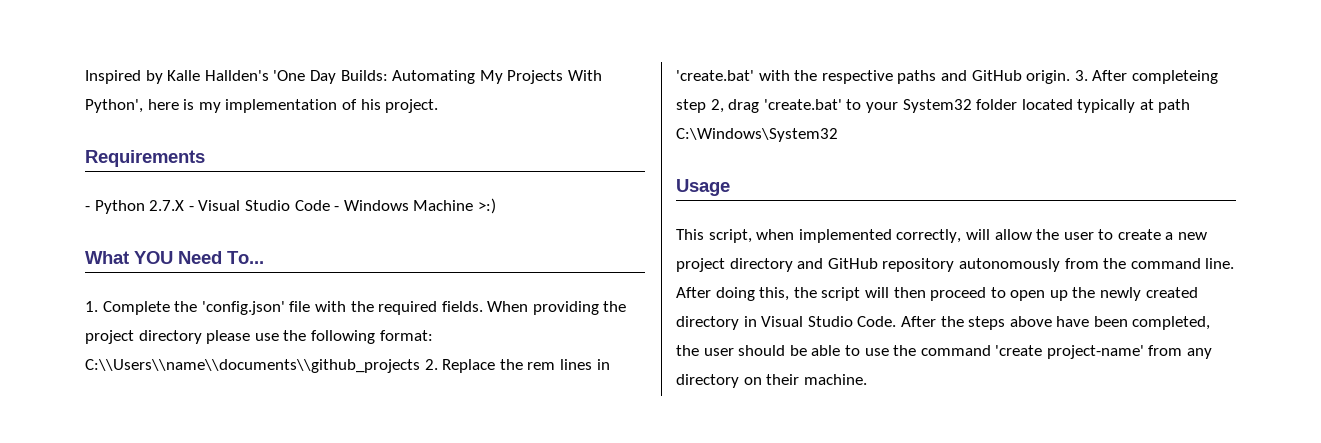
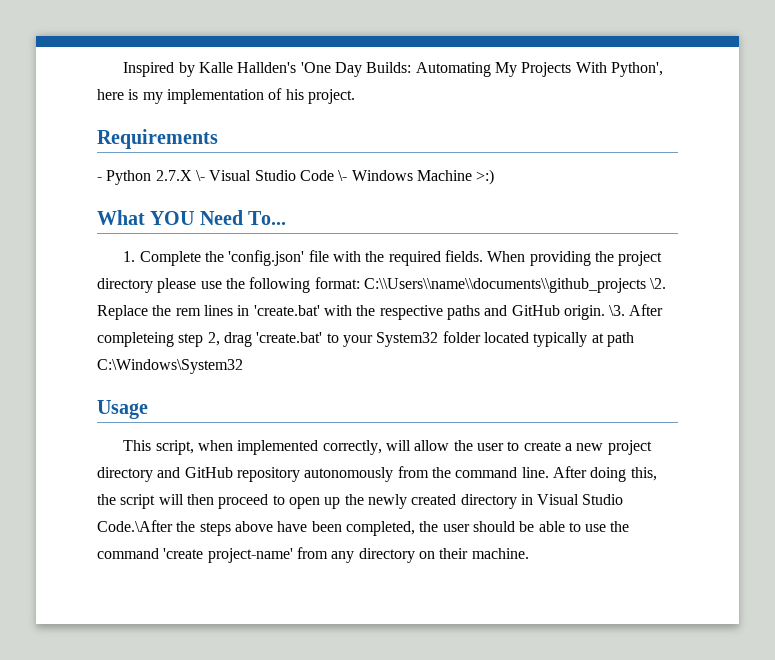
[188,206,194,211] - -> [195,170,205,181] \-
[334,206,340,211] - -> [338,170,348,181] \-
[424,359,438,370] 2. -> [650,278,667,289] \2.
[1074,70,1088,81] 3. -> [609,305,626,316] \3.
[857,316,936,327] Code. After -> [97,520,173,532] Code.\After

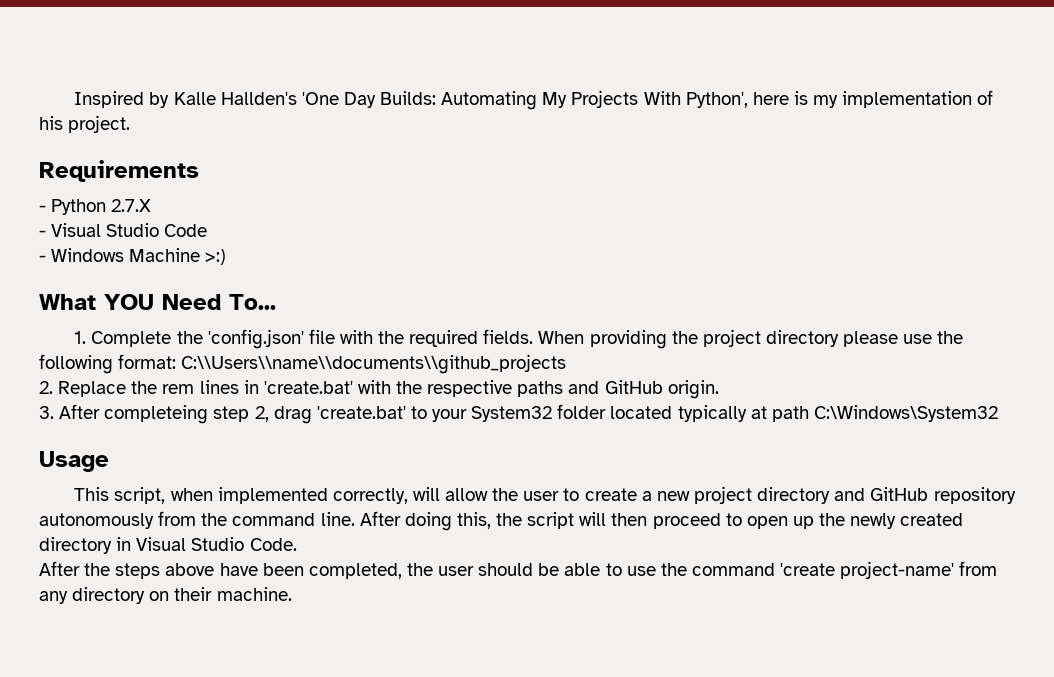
[195,170,205,181] \- -> [39,230,46,237] // -
[338,170,348,181] \- -> [39,255,46,262] // -
[650,278,667,289] \2. -> [39,381,53,394] // 2.
[609,305,626,316] \3. -> [39,406,54,419] // 3.
[97,520,173,532] Code.\After -> [249,538,297,551] [39,561,80,576] Code. // After

